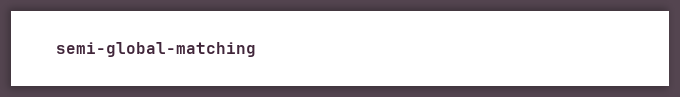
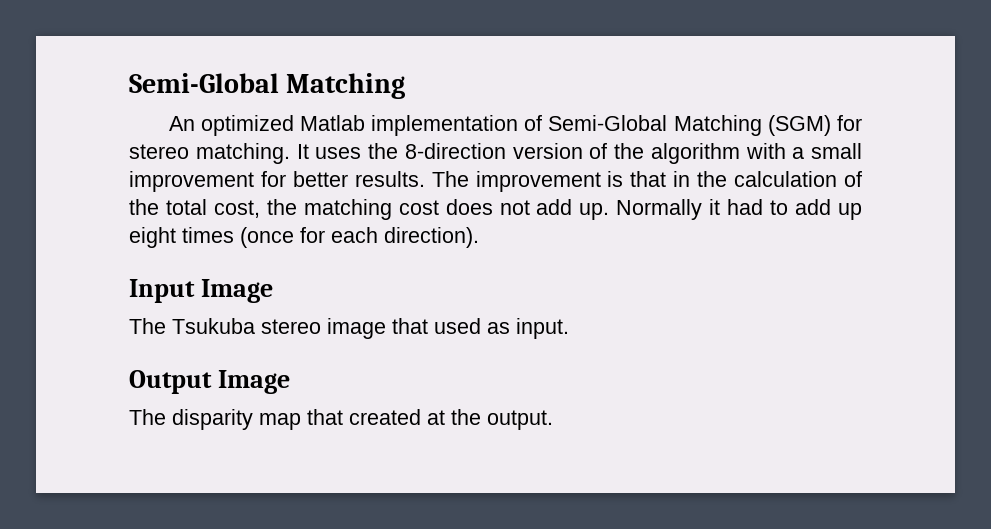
[56,42,256,57] semi-global-matching -> [129,73,406,99] [168,115,862,136] [129,143,862,164] [129,171,862,192] [129,199,862,220] [129,227,479,248] [129,279,273,303] [129,318,569,339] [129,370,290,394] [129,409,553,430] Semi-Global Matching // An optimized Matlab implementation of Semi-Global Matching (SGM) for stereo matching. It uses the 8-direction version of the algorithm with a small improvement for better results. The improvement is that in the calculation of the total cost, the matching cost does not add up. Normally it had to add up eight times (once for each direction). // Input Image // The Tsukuba stereo image that used as input. // Output Image // The disparity map that created at the output.

